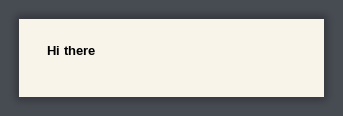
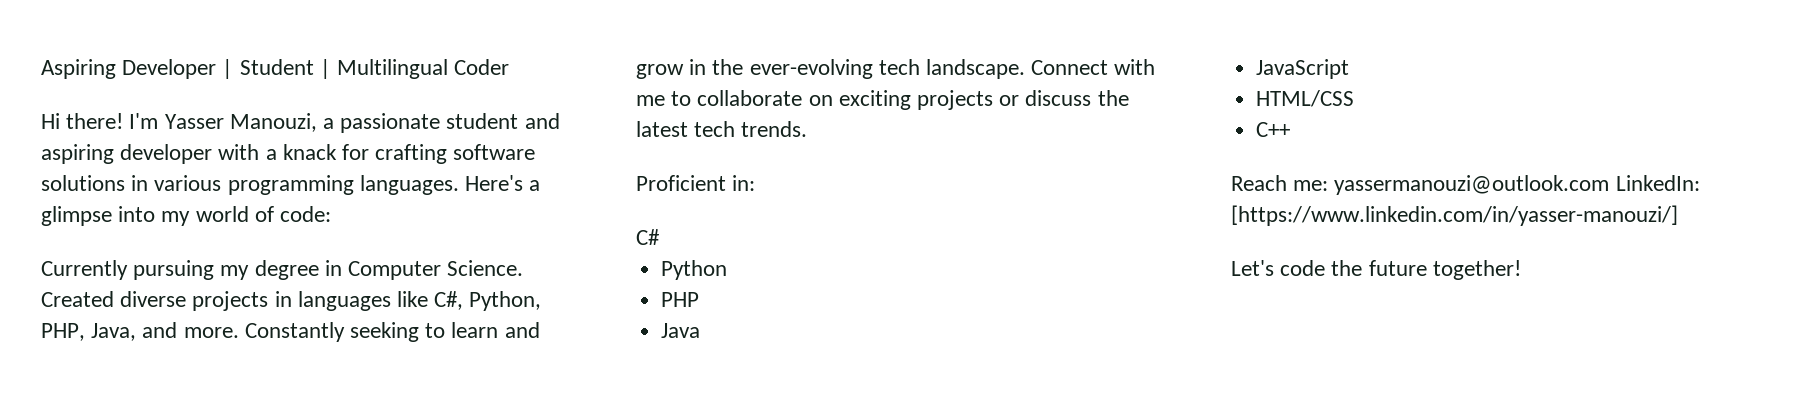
[47,46,95,55] Hi there -> [41,59,510,79] [41,113,560,133] [41,144,536,164] [41,175,541,195] [41,206,332,226] [41,260,524,280] [41,291,542,311] [41,322,540,342] [636,59,1156,79] [636,90,1129,110] [636,121,808,137] [636,175,756,191] [636,229,660,245] [661,260,728,280] [661,292,700,307] [661,323,701,338] [1256,59,1350,79] [1256,90,1355,107] [1256,122,1291,137] [1231,175,1700,195] [1231,205,1678,226] [1231,260,1521,280] Aspiring Developer | Student | Multilingual Coder // Hi there! I'm Yasser Manouzi, a passionate student and aspiring developer with a knack for crafting software solutions in various programming languages. Here's a glimpse into my world of code: // Currently pursuing my degree in Computer Science. Created diverse projects in languages like C#, Python, PHP, Java, and more. Constantly seeking to learn and grow in the ever-evolving tech landscape. Connect with me to collaborate on exciting projects or discuss the latest tech trends. // Proficient in: // C# // Python // PHP // Java // JavaScript // HTML/CSS // C++ // Reach me: yassermanouzi@outlook.com LinkedIn: [https://www.linkedin.com/in/yasser-manouzi/] // Let's code the future together!

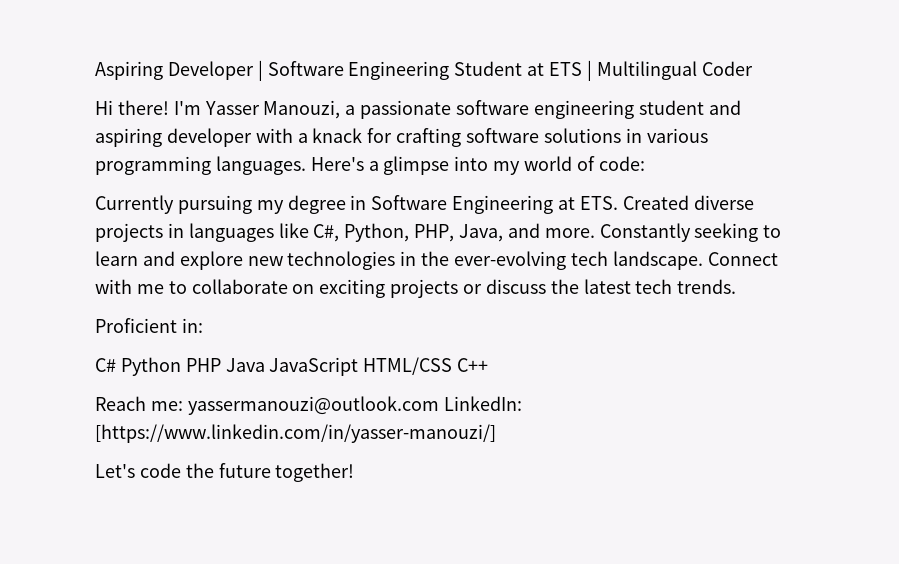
[239,59,314,75] Student -> [267,61,583,80] Software Engineering Student at ETS
(441, 123) none -> [456,100,634,119] software engineering
[348,260,524,280] Computer Science. -> [371,195,618,214] Software Engineering at ETS.
[636,64,684,79] grow -> [179,251,396,270] explore new technologies
(660, 237) // -> (116, 365) none
(728, 270) // -> (181, 366) none
(700, 299) // -> (221, 365) none
(701, 330) // -> (265, 365) none
(1350, 69) // -> (359, 366) none
(1355, 98) // -> (453, 366) none

